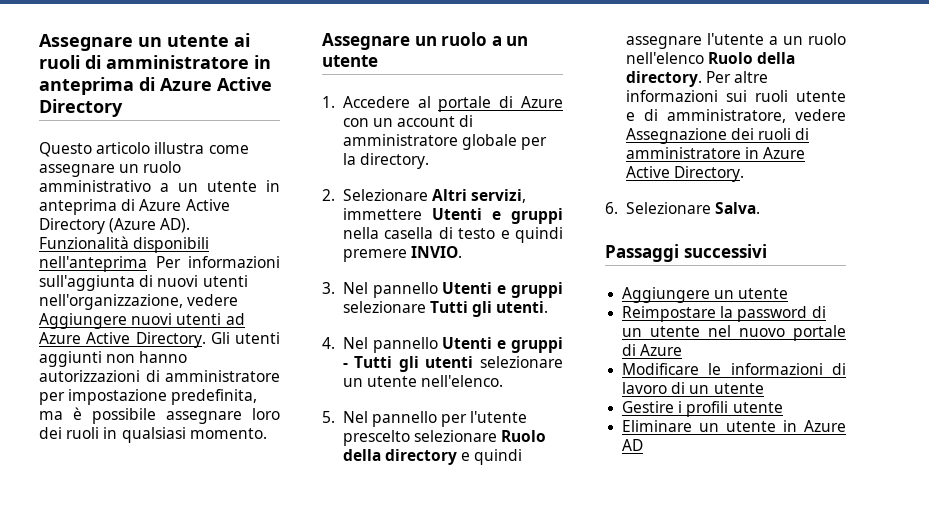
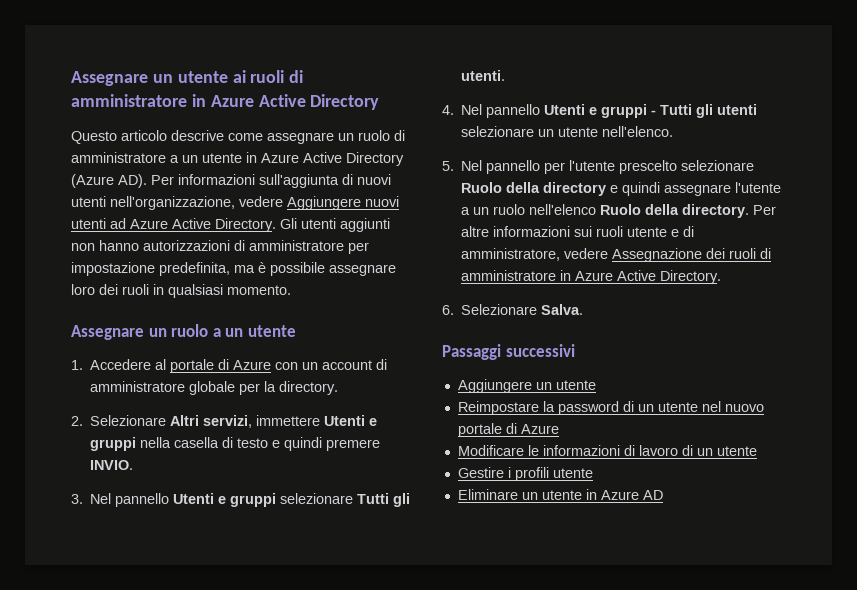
[39,77,155,95] anteprima di -> (206, 100) none
[154,142,205,154] illustra -> [171,130,224,141] descrive
[39,180,151,192] amministrativo -> [394,130,405,141] [71,152,166,163] di amministratore
[39,199,136,215] anteprima di -> (257, 157) none
[39,236,210,253] [39,256,147,272] Funzionalità disponibili nell'anteprima -> (147, 181) none

